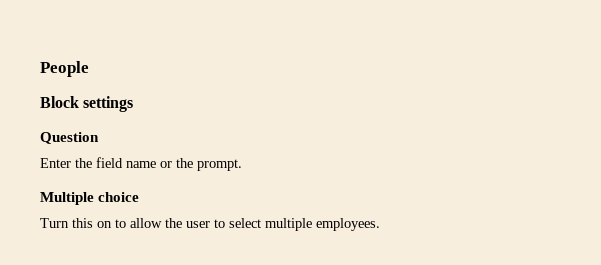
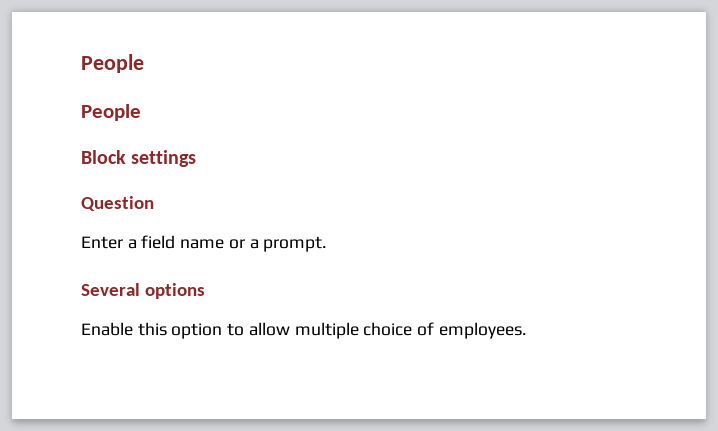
[40,61,89,77] People -> [81,54,144,73] [81,104,141,121] People // People
[75,158,92,168] the -> [127,239,137,249] a
[176,158,193,168] the -> [249,239,259,249] a
[40,192,140,205] [40,218,312,231] Multiple choice // Turn this on to allow the user to select multiple -> [81,283,205,299] [81,322,435,339] Several options // Enable this option to allow multiple choice of

